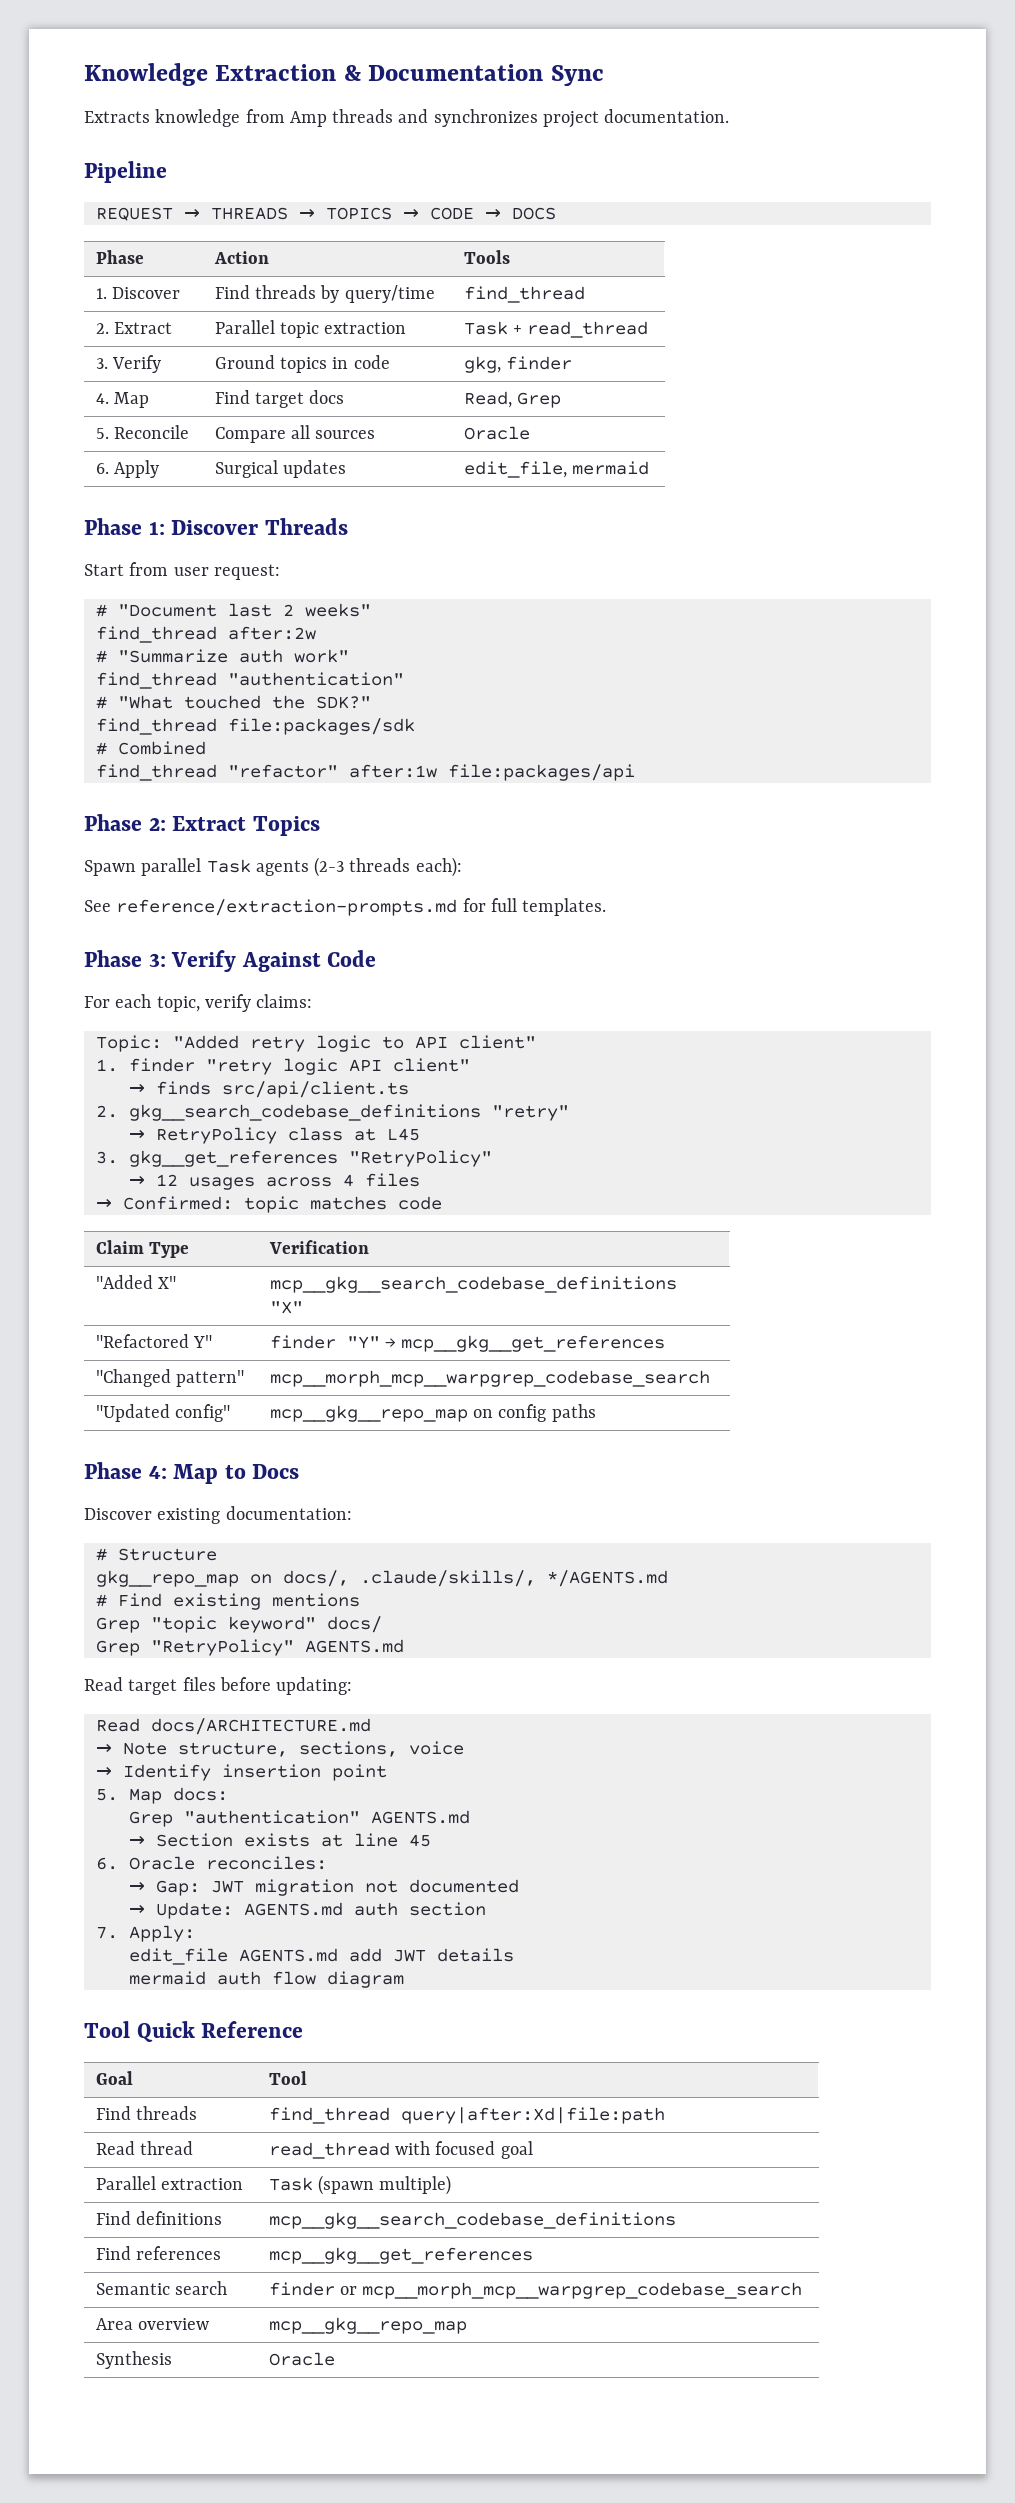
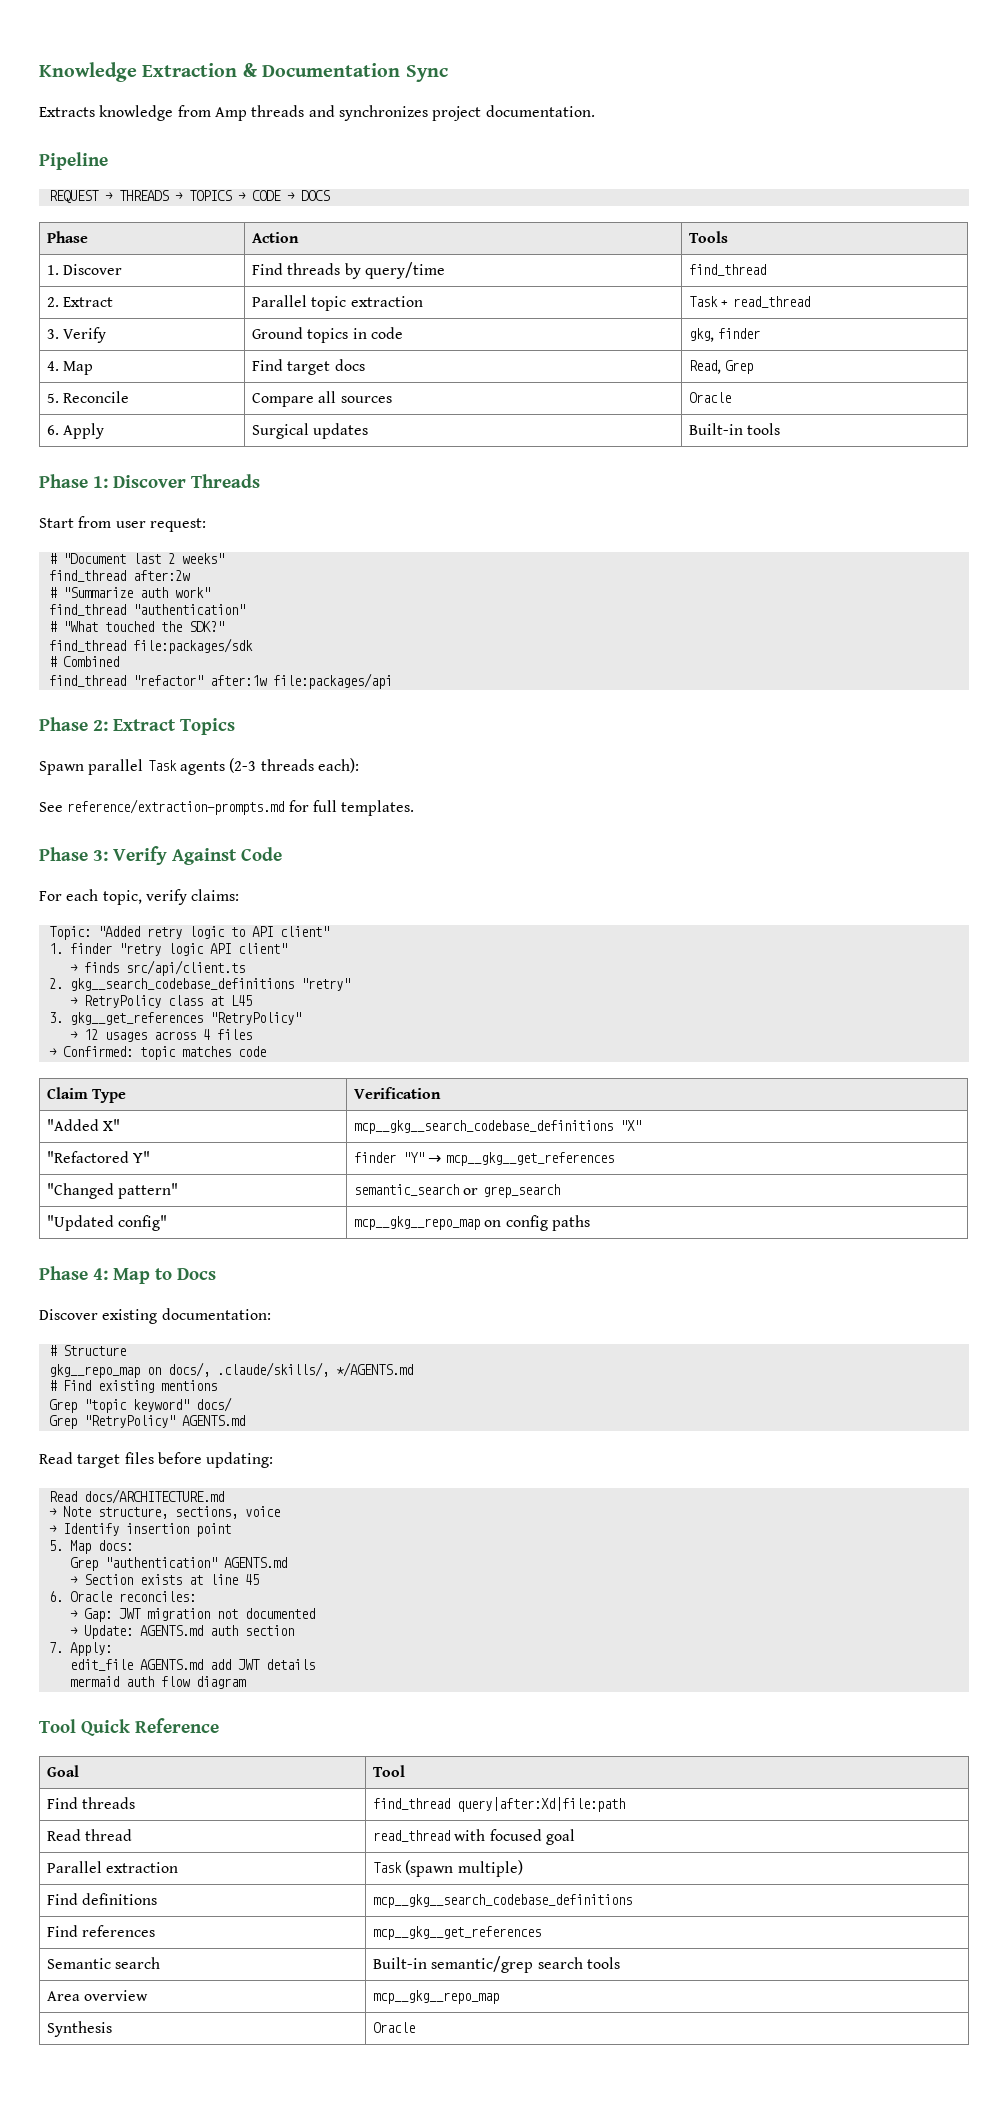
[463,461,649,478] edit_file, mermaid -> [688,423,781,435] Built-in tools
[269,1370,710,1387] mcp__morph_mcp__warpgrep_codebase_search -> [353,1184,560,1198] semantic_search or grep_search
[268,2282,803,2299] finder or mcp__morph_mcp__warpgrep_codebase_search -> [372,1956,620,1973] Built-in semantic/grep search tools

